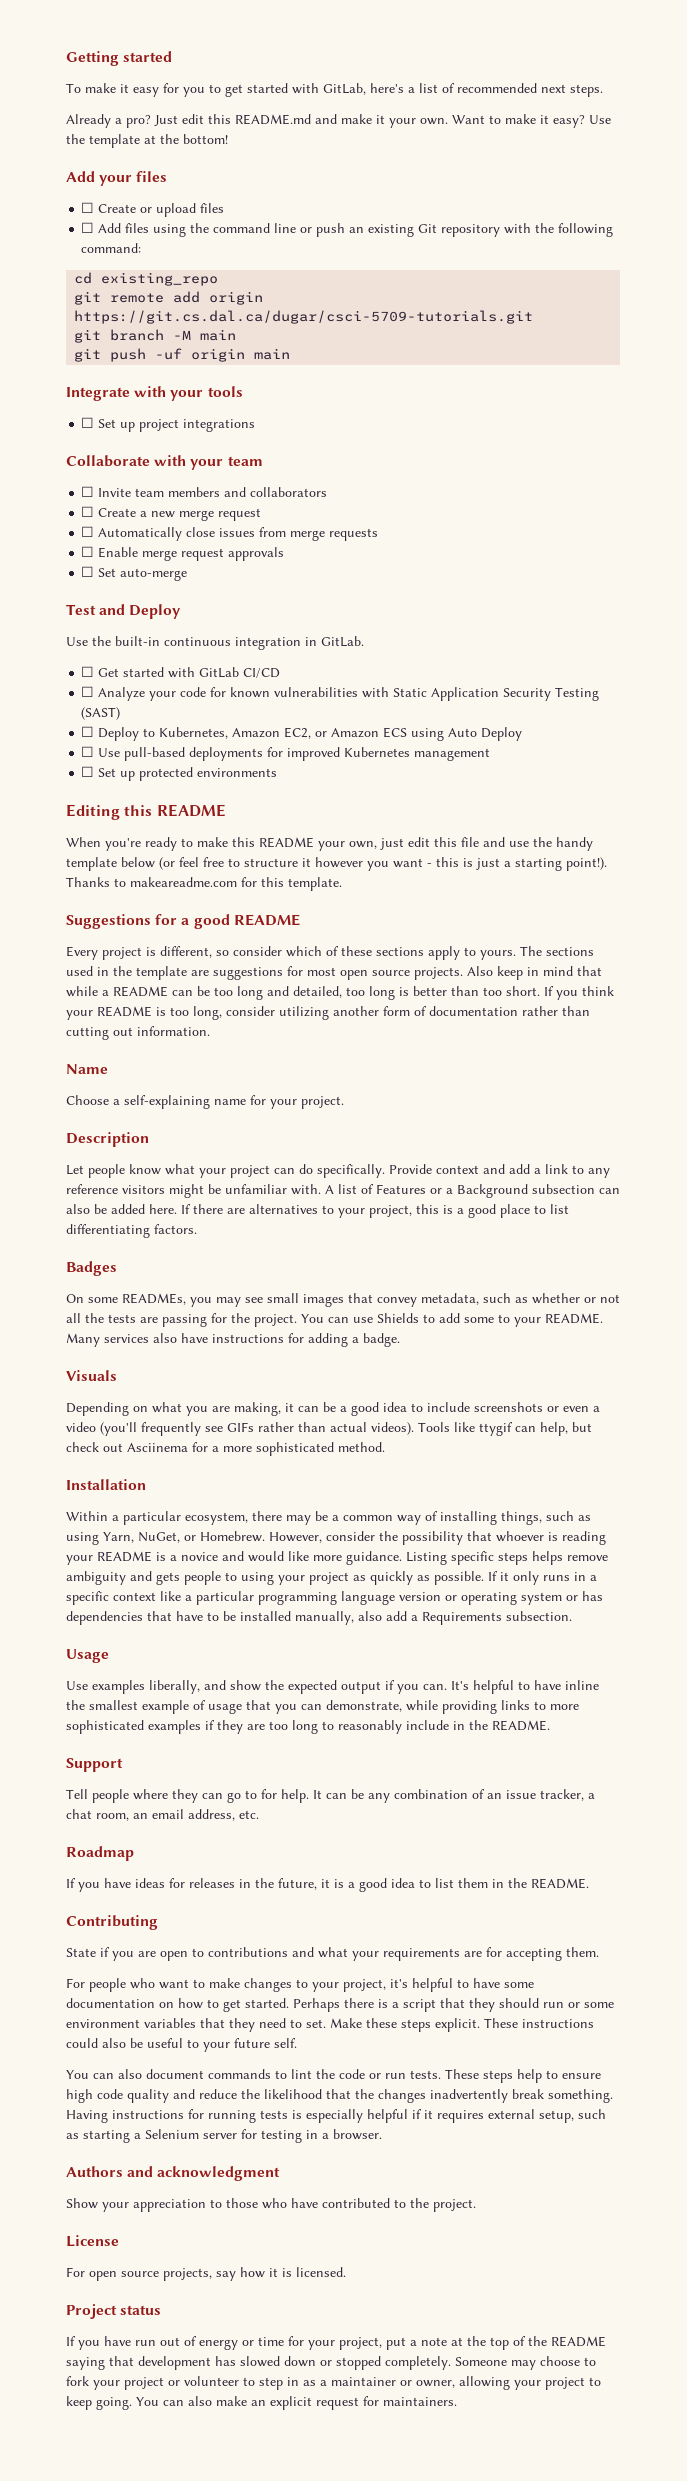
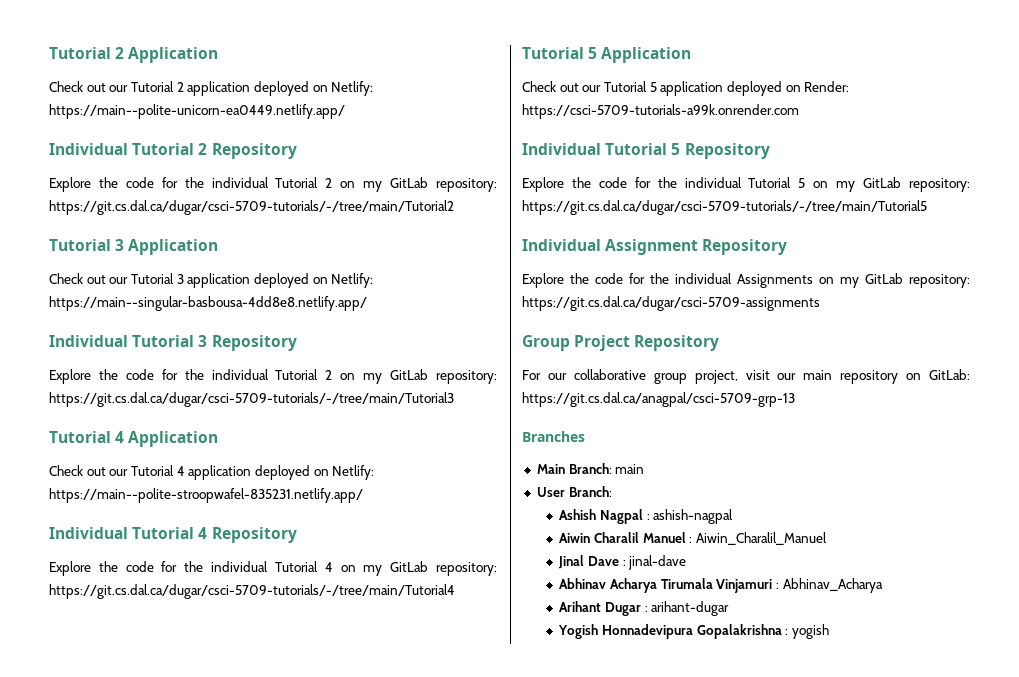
[66,51,173,66] [66,83,603,97] [66,114,611,128] [66,134,228,148] [66,171,168,186] [81,202,225,217] [81,222,614,237] [81,243,142,253] [74,272,219,286] [74,291,264,305] [74,310,534,324] [74,329,237,343] [74,348,291,362] [66,386,243,401] [81,417,256,432] [66,455,263,470] [81,486,328,497] [81,506,262,521] [81,526,379,541] [81,546,285,561] [81,566,188,581] [66,604,182,619] [66,636,364,650] [81,666,281,678] [81,686,600,701] [81,707,121,720] [81,726,523,741] [81,746,491,761] [81,766,278,781] [66,804,226,820] [66,837,593,851] [66,857,607,871] [66,877,342,891] [66,914,300,929] [66,946,594,960] [66,966,602,980] [66,986,614,1000] [66,1006,590,1020] [66,1026,210,1040] [66,1064,108,1074] [66,1095,344,1109] [66,1132,149,1147] [66,1164,610,1178] [66,1184,620,1198] [66,1204,569,1218] [66,1224,197,1238] [66,1261,117,1276] [66,1293,620,1307] [66,1313,603,1327] [66,1333,400,1347] [66,1370,117,1381] [66,1402,600,1416] [66,1422,592,1436] [66,1442,385,1456] [66,1479,146,1490] [66,1511,591,1525] [66,1531,606,1545] [66,1551,608,1565] [66,1571,597,1585] [66,1591,603,1605] [66,1611,572,1625] [66,1649,109,1663] [66,1680,599,1694] [66,1700,579,1714] [66,1720,550,1734] [66,1758,123,1772] [66,1789,595,1803] [66,1809,259,1821] [66,1846,134,1861] [66,1878,589,1892] [66,1915,158,1930] [66,1947,599,1961] [66,1978,534,1992] [66,1998,614,2012] [66,2018,594,2032] [66,2038,297,2052] [66,2069,601,2083] [66,2089,613,2103] [66,2109,606,2123] [66,2129,382,2143] [66,2166,281,2181] [66,2198,476,2212] [66,2235,119,2247] [66,2267,346,2281] [66,2304,162,2319] [66,2336,606,2350] [66,2356,596,2370] [66,2376,601,2390] [66,2396,457,2410] Getting started // To make it easy for you to get started with GitLab, here's a list of recommended next steps. // Already a pro? Just edit this README.md and make it your own. Want to make it easy? Use the template at the bottom! // Add your files // ☐ Create or upload files // ☐ Add files using the command line or push an existing Git repository with the following command: // cd existing_repo // git remote add origin https://git.cs.dal.ca/dugar/csci-5709-tutorials.git // git branch -M main // git push -uf origin main // Integrate with your tools // ☐ Set up project integrations // Collaborate with your team // ☐ Invite team members and collaborators // ☐ Create a new merge request // ☐ Automatically close issues from merge requests // ☐ Enable merge request approvals // ☐ Set auto-merge // Test and Deploy // Use the built-in continuous integration in GitLab. // ☐ Get started with GitLab CI/CD // ☐ Analyze your code for known vulnerabilities with Static Application Security Testing (SAST) // ☐ Deploy to Kubernetes, Amazon EC2, or Amazon ECS using Auto Deploy // ☐ Use pull-based deployments for improved Kubernetes management // ☐ Set up protected environments // Editing this README // When you're ready to make this README your own, just edit this file and use the handy template below (or feel free to structure it however you want - this is just a starting point!). Thanks to makeareadme.com for this template. // Suggestions for a good README // Every project is different, so consider which of these sections apply to yours. The sections used in the template are suggestions for most open source projects. Also keep in mind that while a README can be too long and detailed, too long is better than too short. If you think your README is too long, consider utilizing another form of documentation rather than cutting out information. // Name // Choose a self-explaining name for your project. // Description // Let people know what your project can do specifically. Provide context and add a link to any reference visitors might be unfamiliar with. A list of Features or a Background subsection can also be added here. If there are alternatives to your project, this is a good place to list differentiating factors. // Badges // On some READMEs, you may see small images that convey metadata, such as whether or not all the tests are passing for the project. You can use Shields to add some to your README. Many services also have instructions for adding a badge. // Visuals // Depending on what you are making, it can be a good idea to include screenshots or even a video (you'll frequently see GIFs rather than actual videos). Tools like ttygif can help, but check out Asciinema for a more sophisticated method. // Installation // Within a particular ecosystem, there may be a common way of installing things, such as using Yarn, NuGet, or Homebrew. However, consider the possibility that whoever is reading your README is a novice and would like more guidance. Listing specific steps helps remove ambiguity and gets people to using your project as quickly as possible. If it only runs in a specific context like a particular programming language version or operating system or has dependencies that have to be installed manually, also add a Requirements subsection. // Usage // Use examples liberally, and show the expected output if you can. It's helpful to have inline the smallest example of usage that you can demonstrate, while providing links to more sophisticated examples if they are too long to reasonably include in the README. // Support // Tell people where they can go to for help. It can be any combination of an issue tracker, a chat room, an email address, etc. // Roadmap // If you have ideas for releases in the future, it is a good idea to list them in the README. // Contributing // State if you are open to contributions and what your requirements are for accepting them. // For people who want to make changes to your project, it's helpful to have some documentation on how to get started. Perhaps there is a script that they should run or some environment variables that they need to set. Make these steps explicit. These instructions could also be useful to your future self. // You can also document commands to lint the code or run tests. These steps help to ensure high code quality and reduce the likelihood that the changes inadvertently break something. Having instructions for running tests is especially helpful if it requires external setup, such as starting a Selenium server for testing in a browser. // Authors and acknowledgment // Show your appreciation to those who have contributed to the project. // License // For open source projects, say how it is licensed. // Project status // If you have run out of energy or time for your project, put a note at the top of the README saying that development has slowed down or stopped completely. Someone may choose to fork your project or volunteer to step in as a maintainer or owner, allowing your project to keep going. You can also make an explicit request for maintainers. -> [49,47,219,63] [49,81,374,96] [49,104,345,119] [49,143,297,159] [49,177,498,192] [49,200,454,215] [49,239,219,255] [49,273,374,288] [49,296,367,311] [49,335,297,351] [49,369,498,384] [49,392,454,407] [49,431,219,447] [49,465,375,480] [49,488,363,503] [49,527,297,543] [49,561,497,576] [49,584,455,599] [522,47,692,63] [522,81,850,96] [522,104,799,119] [522,143,770,159] [522,177,970,192] [522,200,927,215] [522,239,788,255] [522,273,970,288] [522,296,820,311] [522,335,720,351] [522,369,970,384] [522,392,795,407] [522,431,585,442] [536,463,645,474] [536,486,612,497] [559,509,734,524] [559,532,827,545] [558,555,687,570] [559,578,883,593] [559,601,730,616] [558,624,829,639] Tutorial 2 Application // Check out our Tutorial 2 application deployed on Netlify: https://main--polite-unicorn-ea0449.netlify.app/ // Individual Tutorial 2 Repository // Explore the code for the individual Tutorial 2 on my GitLab repository: https://git.cs.dal.ca/dugar/csci-5709-tutorials/-/tree/main/Tutorial2 // Tutorial 3 Application // Check out our Tutorial 3 application deployed on Netlify: https://main--singular-basbousa-4dd8e8.netlify.app/ // Individual Tutorial 3 Repository // Explore the code for the individual Tutorial 2 on my GitLab repository: https://git.cs.dal.ca/dugar/csci-5709-tutorials/-/tree/main/Tutorial3 // Tutorial 4 Application // Check out our Tutorial 4 application deployed on Netlify: https://main--polite-stroopwafel-835231.netlify.app/ // Individual Tutorial 4 Repository // Explore the code for the individual Tutorial 4 on my GitLab repository: https://git.cs.dal.ca/dugar/csci-5709-tutorials/-/tree/main/Tutorial4 // Tutorial 5 Application // Check out our Tutorial 5 application deployed on Render: https://csci-5709-tutorials-a99k.onrender.com // Individual Tutorial 5 Repository // Explore the code for the individual Tutorial 5 on my GitLab repository: https://git.cs.dal.ca/dugar/csci-5709-tutorials/-/tree/main/Tutorial5 // Individual Assignment Repository // Explore the code for the individual Assignments on my GitLab repository: https://git.cs.dal.ca/dugar/csci-5709-assignments // Group Project Repository // For our collaborative group project, visit our main repository on GitLab: https://git.cs.dal.ca/anagpal/csci-5709-grp-13 // Branches // Main Branch: main // User Branch: // Ashish Nagpal : ashish-nagpal // Aiwin Charalil Manuel : Aiwin_Charalil_Manuel // Jinal Dave : jinal-dave // Abhinav Acharya Tirumala Vinjamuri : Abhinav_Acharya // Arihant Dugar : arihant-dugar // Yogish Honnadevipura Gopalakrishna : yogish

